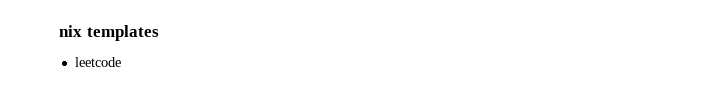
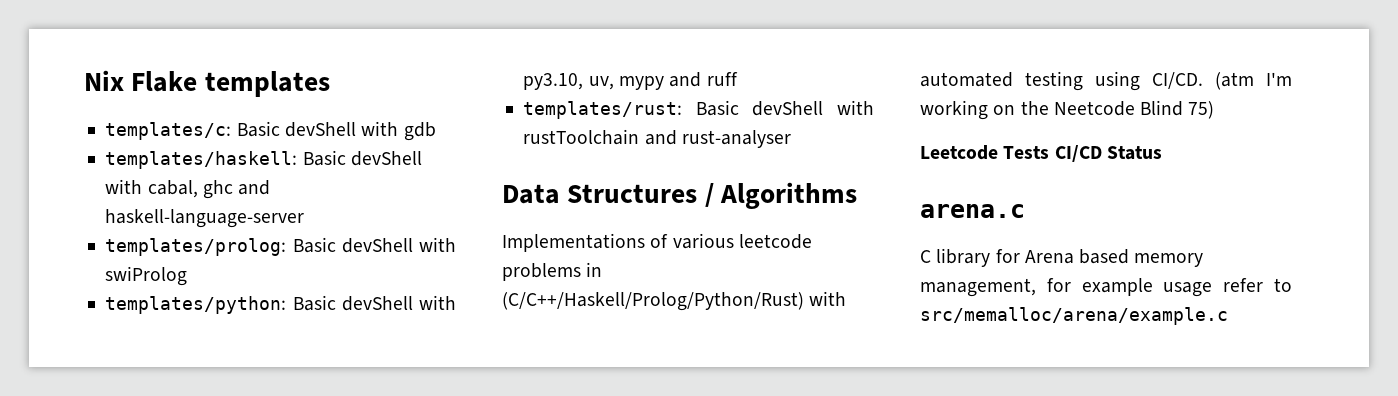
[59,25,82,37] nix -> [84,70,198,92] Nix Flake
[74,57,121,67] leetcode -> [105,121,436,141] [105,150,422,169] [105,179,271,199] [105,209,305,228] [105,237,456,256] [105,266,188,286] [105,295,456,314] [523,72,738,90] [523,100,874,119] [523,129,791,148] [502,182,858,209] [502,233,812,252] [502,262,603,281] [502,291,847,311] [920,71,1292,91] [920,100,1215,120] [920,145,1162,162] [920,204,1025,218] [920,248,1204,267] [920,278,1292,297] [920,307,1228,325] templates/c: Basic devShell with gdb // templates/haskell: Basic devShell with cabal, ghc and haskell-language-server // templates/prolog: Basic devShell with swiProlog // templates/python: Basic devShell with py3.10, uv, mypy and ruff // templates/rust: Basic devShell with rustToolchain and rust-analyser // Data Structures / Algorithms // Implementations of various leetcode problems in (C/C++/Haskell/Prolog/Python/Rust) with automated testing using CI/CD. (atm I'm working on the Neetcode Blind 75) // Leetcode Tests CI/CD Status // arena.c // C library for Arena based memory management, for example usage refer to src/memalloc/arena/example.c

